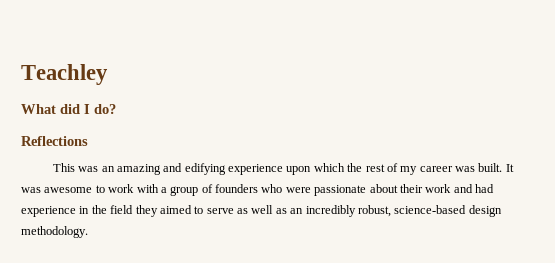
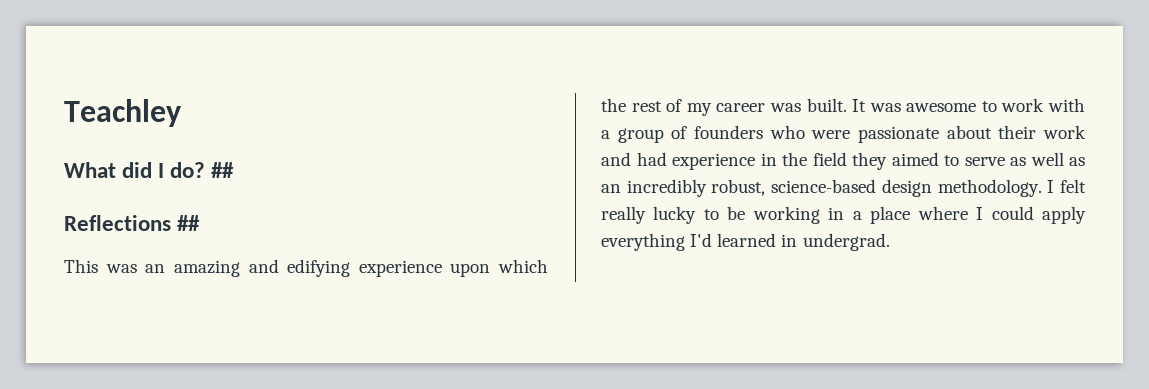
(116, 109) none -> [211,162,235,178] ##
(88, 141) none -> [177,215,201,231] ##
(88, 232) none -> [1047,179,1086,193] [601,206,1086,224] [601,233,890,251] I felt really lucky to be working in a place where I could apply everything I'd learned in undergrad.

